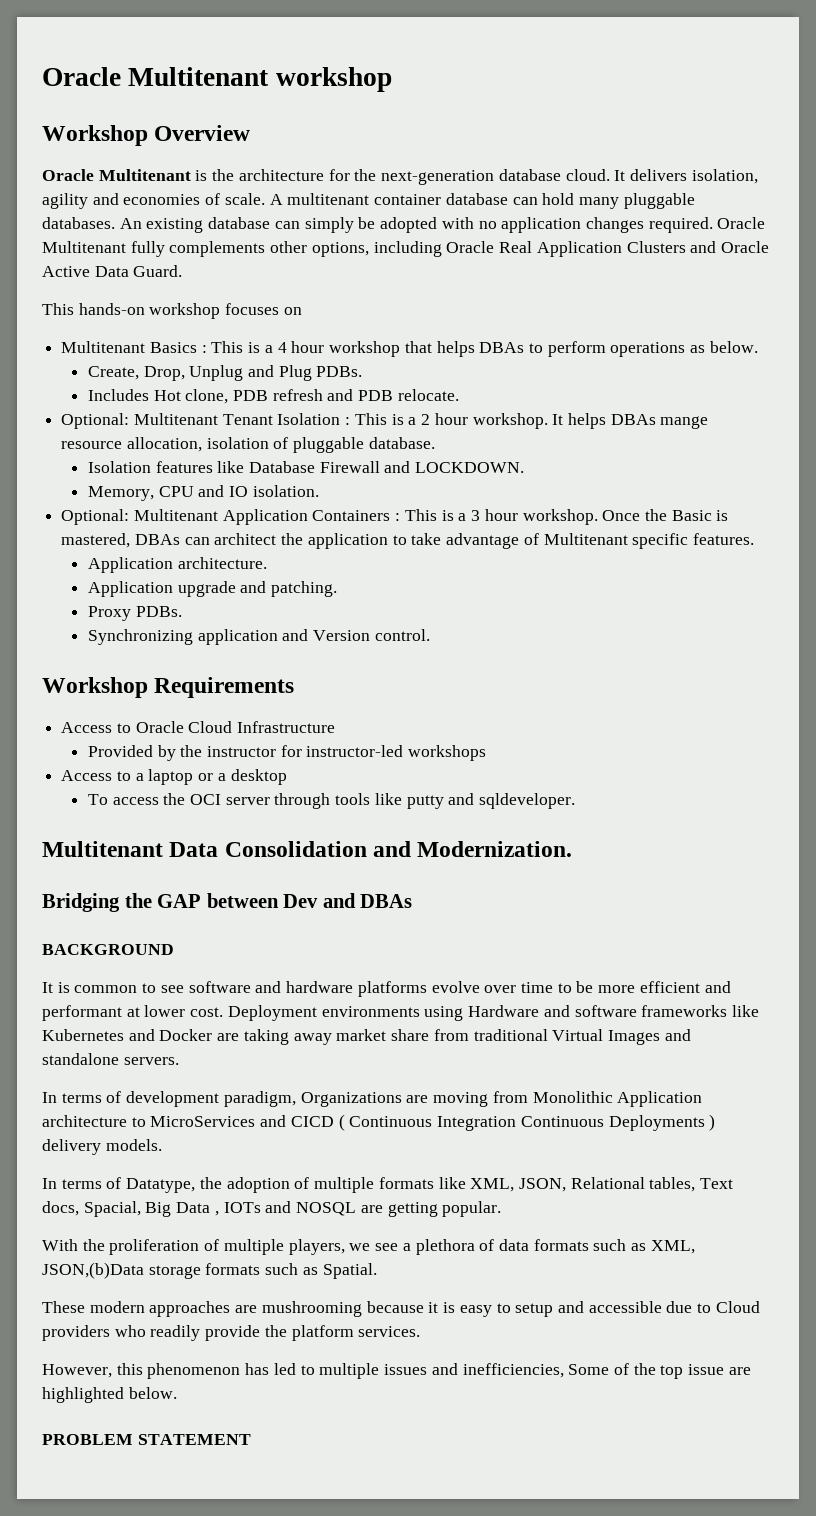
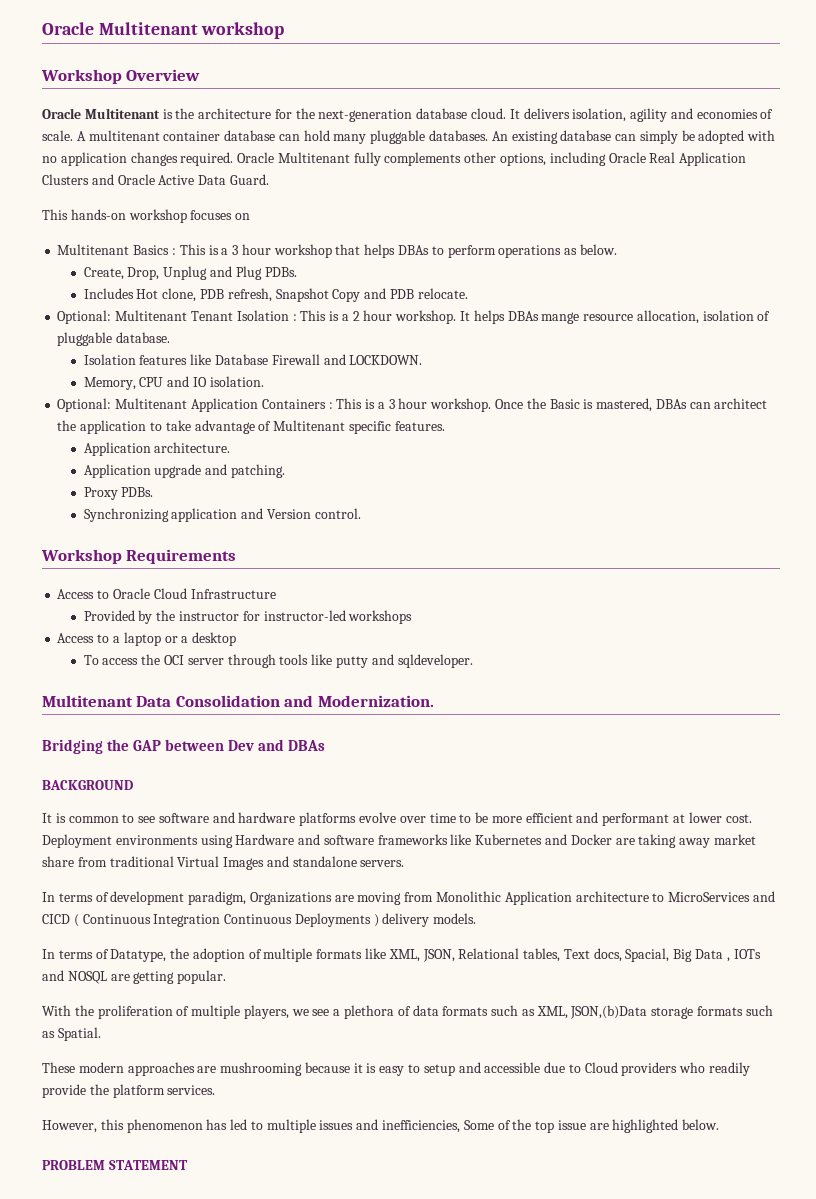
[277,342,287,353] 4 -> [232,245,239,255] 3
[272,389,323,401] refresh -> [227,288,361,302] refresh, Snapshot Copy

